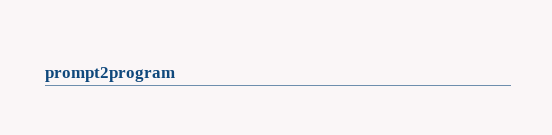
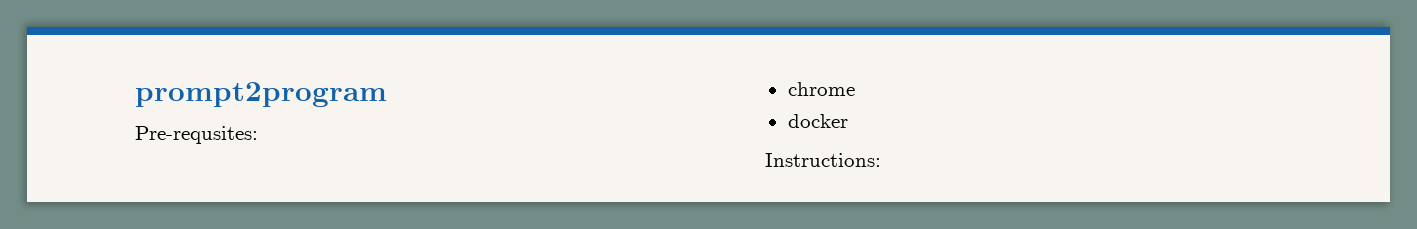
(175, 74) none -> [135,126,258,144] [787,82,855,96] [787,114,848,128] [765,153,881,167] // Pre-requsites: // chrome // docker // Instructions:

